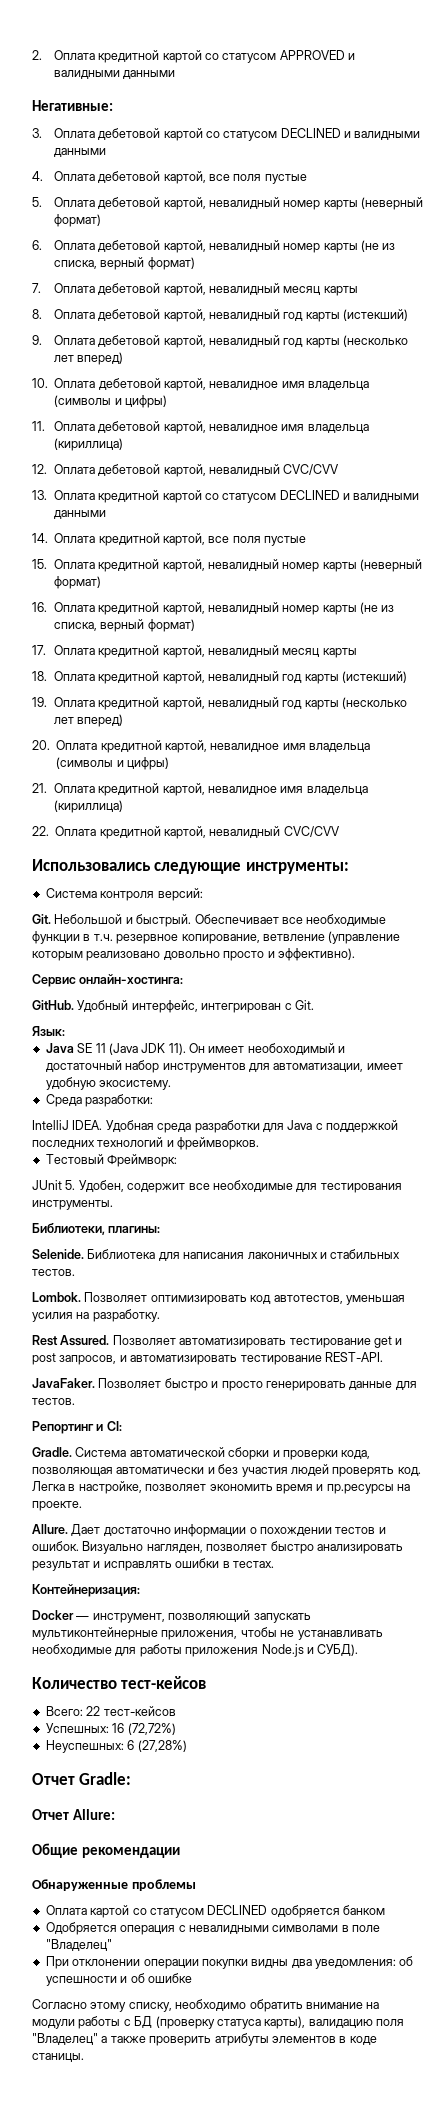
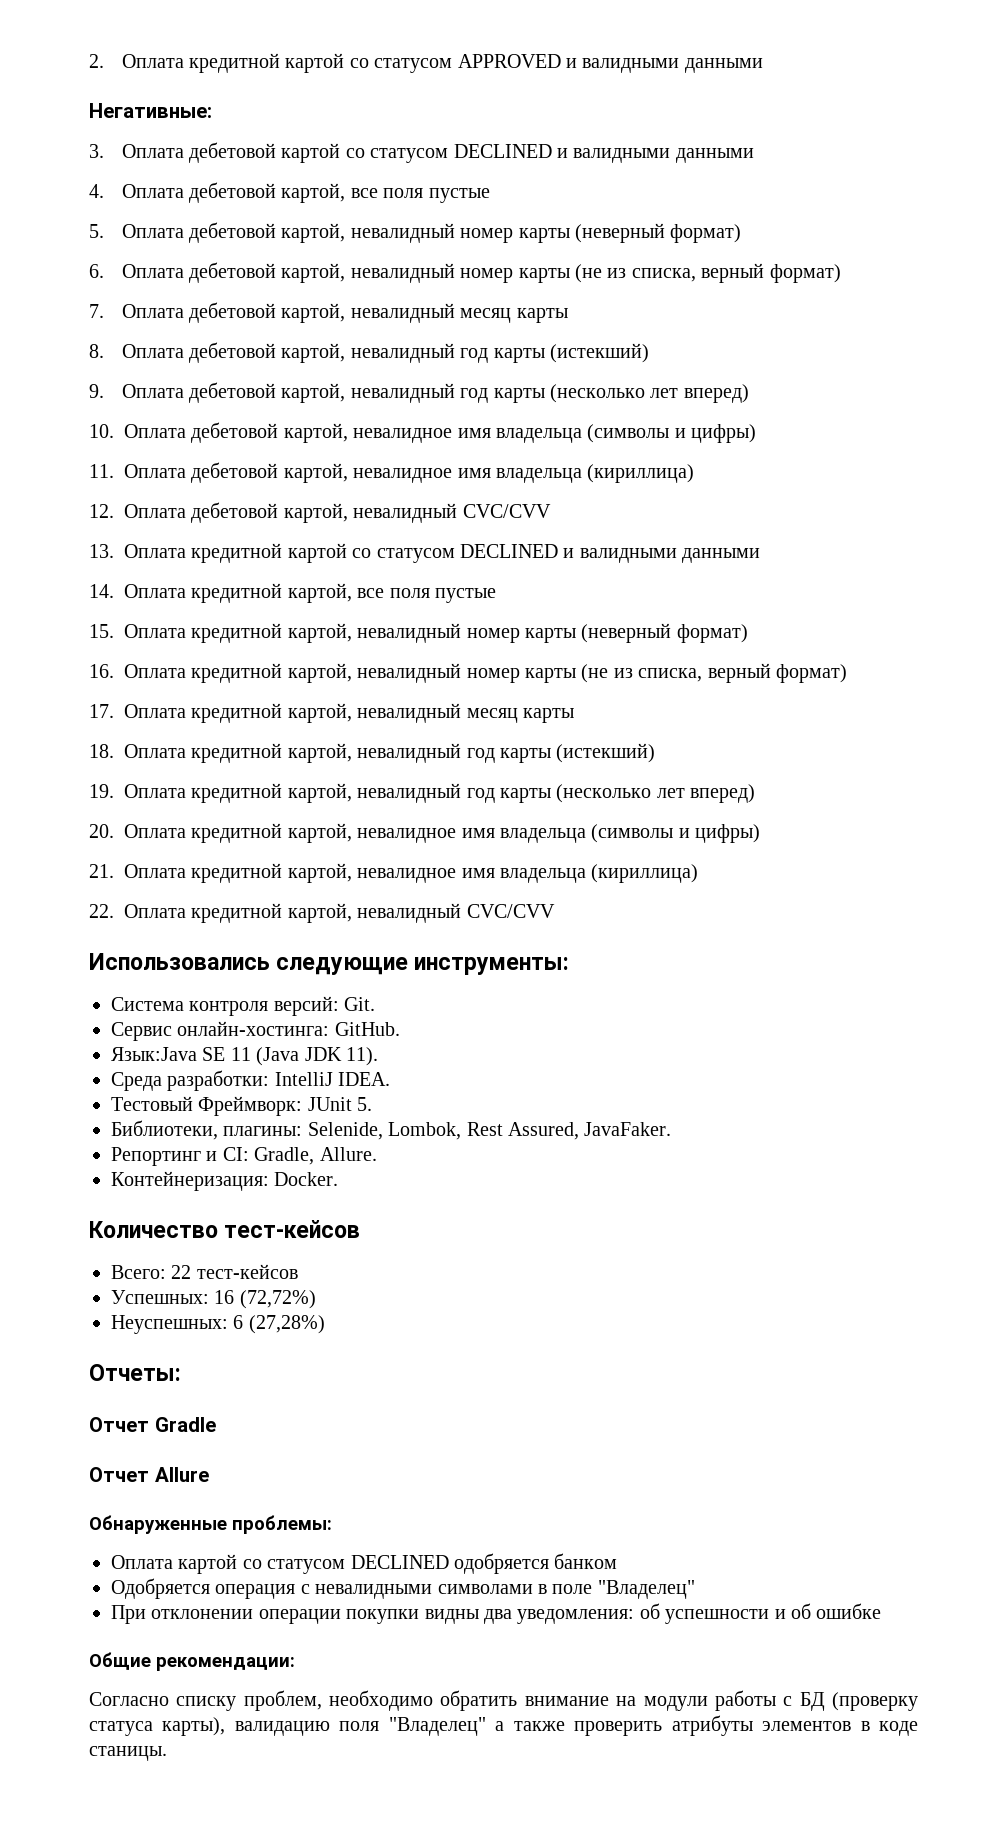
[32,914,387,927] [32,931,401,944] [32,948,355,961] [32,974,184,987] [32,1000,314,1013] [32,1026,65,1036] [45,1043,74,1053] // Git. Небольшой и быстрый. Обеспечивает все необходимые функции в т.ч. резервное копирование, ветвление (управление которым реализовано довольно просто и эффективно). // Сервис онлайн-хостинга: // GitHub. Удобный интерфейс, интегрирован с Git. // Язык: // Java -> [344,997,376,1011] [111,1021,400,1041] [111,1047,197,1061] Git. // Сервис онлайн-хостинга: GitHub. // Язык:Java
[189,1043,346,1055] [45,1060,403,1073] [45,1077,172,1090] Он имеет необоходимый и достаточный набор инструментов для автоматизации, имеет удобную экосистему. -> (378, 1056) none
(154, 1100) // -> (270, 1080) none
[105,1120,398,1133] [32,1137,260,1150] Удобная среда разработки для Java с поддержкой последних технологий и фреймворков. -> (391, 1079) none
(178, 1160) // -> (303, 1106) none
[78,1180,402,1193] [32,1200,113,1210] [32,1223,161,1235] [32,1249,401,1261] [32,1269,75,1276] [32,1292,405,1305] [32,1309,160,1322] [32,1335,403,1348] [32,1352,383,1365] [32,1378,417,1391] [32,1398,75,1405] [32,1421,122,1434] [32,1447,371,1460] [32,1464,421,1477] [32,1481,410,1494] [32,1501,82,1511] [32,1524,386,1537] [32,1541,403,1554] [32,1558,274,1571] [32,1584,140,1597] [32,1610,311,1623] [32,1627,383,1640] [32,1644,359,1657] Удобен, содержит все необходимые для тестирования инструменты. // Библиотеки, плагины: // Selenide. Библиотека для написания лаконичных и стабильных тестов. // Lombok. Позволяет оптимизировать код автотестов, уменьшая усилия на разработку. // Rest Assured. Позволяет автоматизировать тестирование get и post запросов, и автоматизировать тестирование REST-API. // JavaFaker. Позволяет быстро и просто генерировать данные для тестов. // Репортинг и CI: // Gradle. Система автоматической сборки и проверки кода, позволяющая автоматически и без участия людей проверять код. Легка в настройке, позволяет экономить время и пр.ресурсы на проекте. // Allure. Дает достаточно информации о похождении тестов и ошибок. Визуально нагляден, позволяет быстро анализировать результат и исправлять ошибки в тестах. // Контейнеризация: // Docker — инструмент, позволяющий запускать мультиконтейнерные приложения, чтобы не устанавливать необходимые для работы приложения Node.js и СУБД). -> [111,1120,672,1140] [111,1147,377,1166] [111,1171,339,1191] // Библиотеки, плагины: Selenide, Lombok, Rest Assured, JavaFaker. // Репортинг и CI: Gradle, Allure. // Контейнеризация: Docker.
[32,1772,132,1785] [32,1809,116,1820] [32,1843,181,1858] Отчет Gradle: // Отчет Allure: // Общие рекомендации -> [89,1364,181,1381] [89,1417,216,1432] [89,1467,209,1482] Отчеты: // Отчет Gradle // Отчет Allure
[131,1879,196,1891] проблемы -> [232,1515,332,1534] проблемы:
(192, 1978) none -> [89,1652,295,1671] // Общие рекомендации:
[90,2002,172,2012] этому списку, -> [176,1690,322,1711] списку проблем,

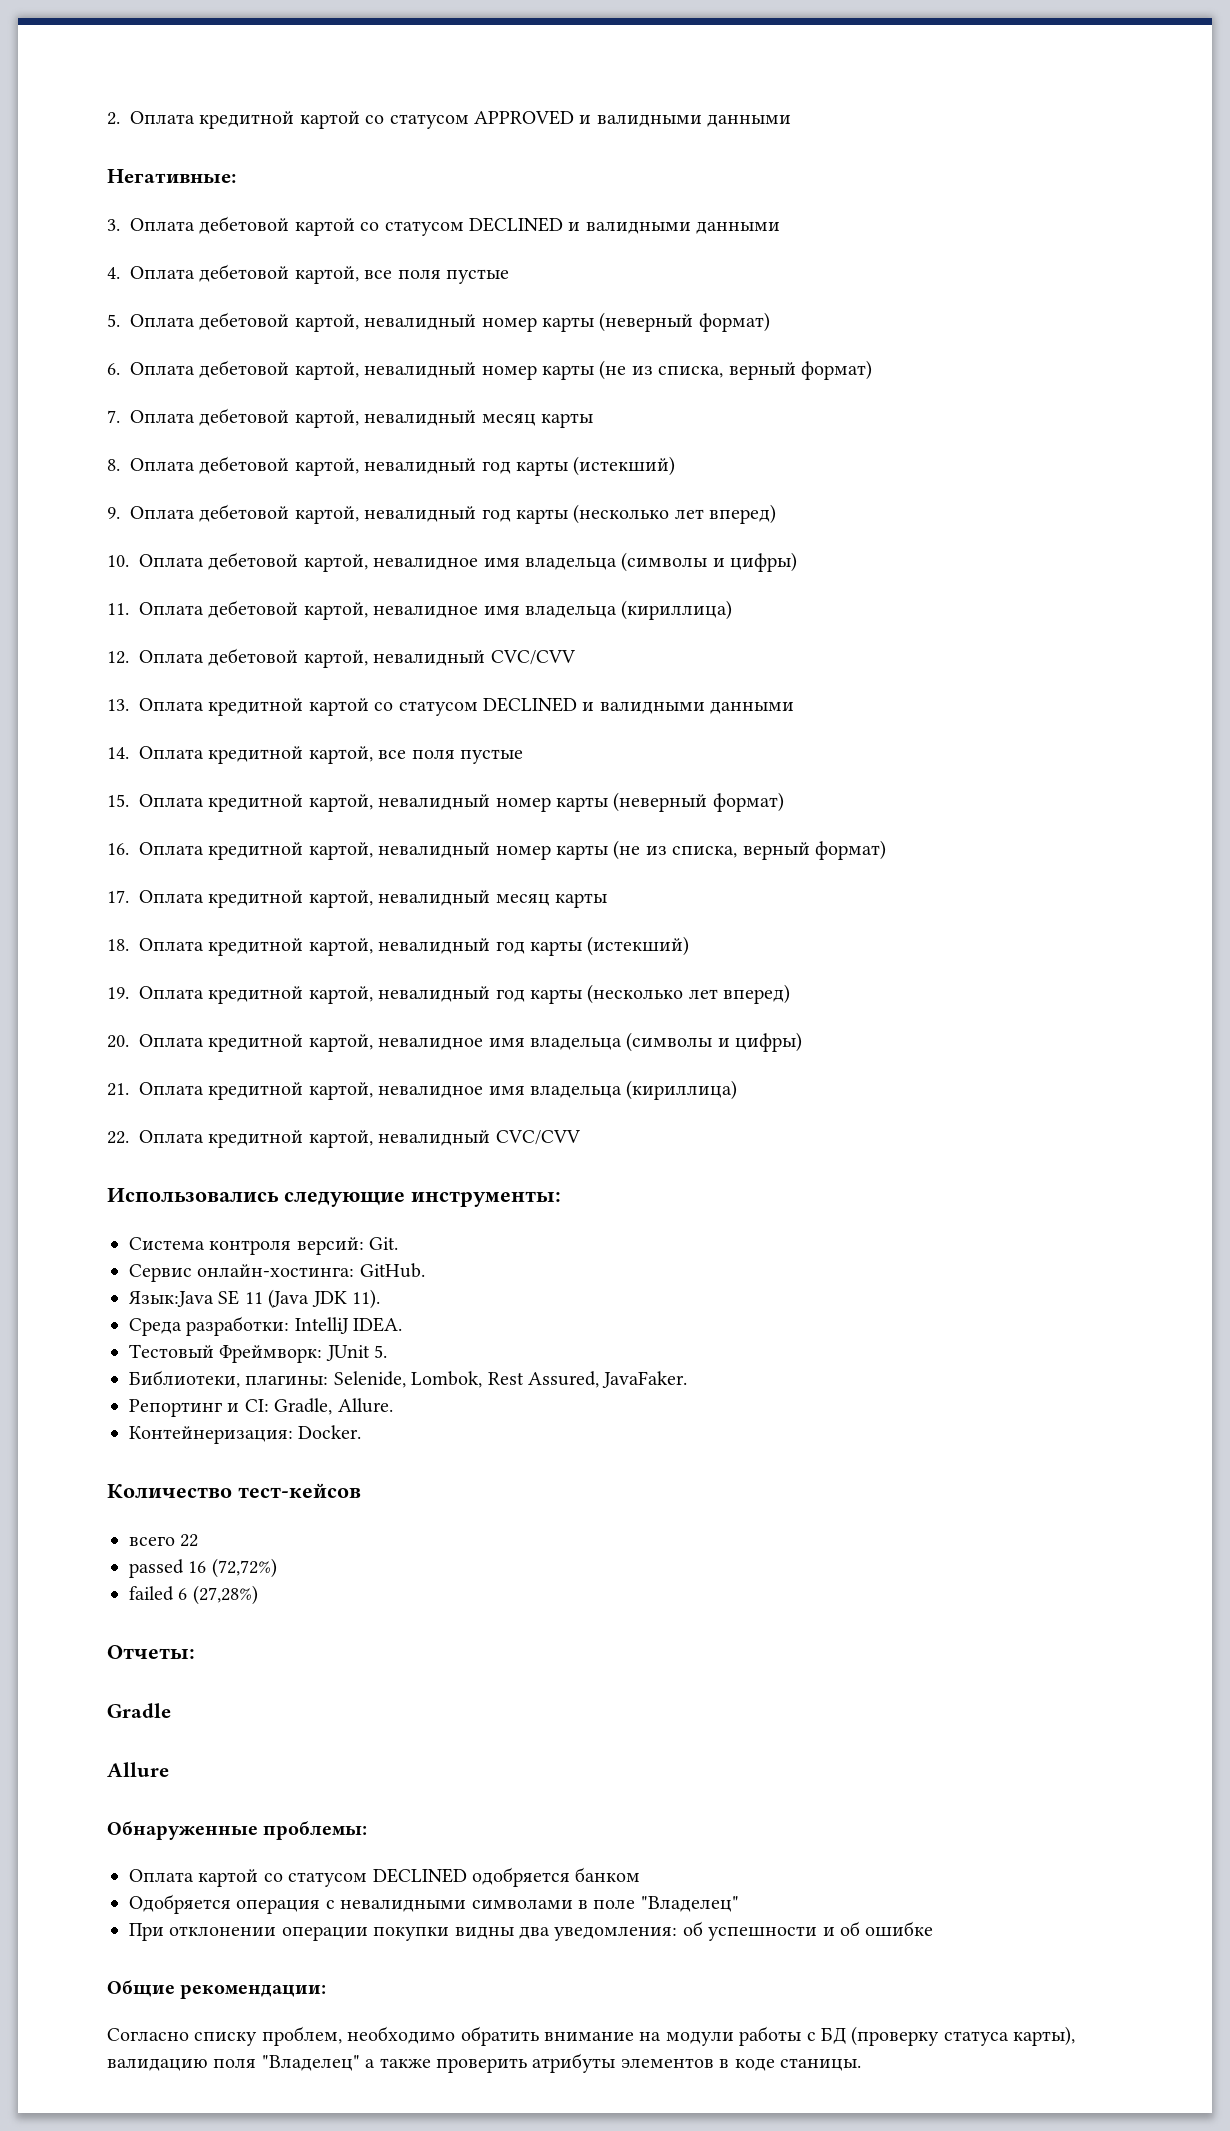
[111,1265,166,1279] Всего: -> [129,1536,175,1546] всего
[196,1264,298,1279] [111,1290,209,1304] тест-кейсов // Успешных: -> [129,1559,184,1578] // passed
[111,1315,228,1334] Неуспешных: -> [129,1586,174,1601] failed
[89,1417,149,1432] Отчет -> (195, 1652) none
[89,1467,149,1482] Отчет -> (171, 1710) none

